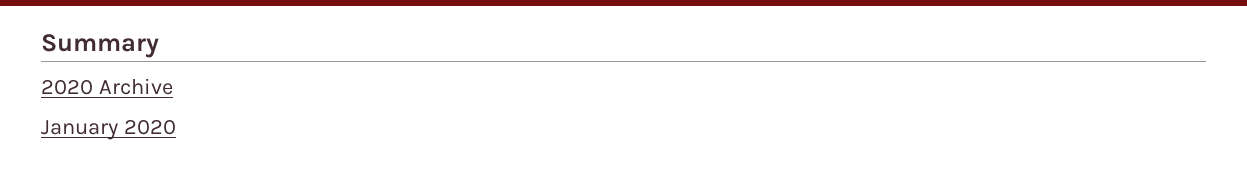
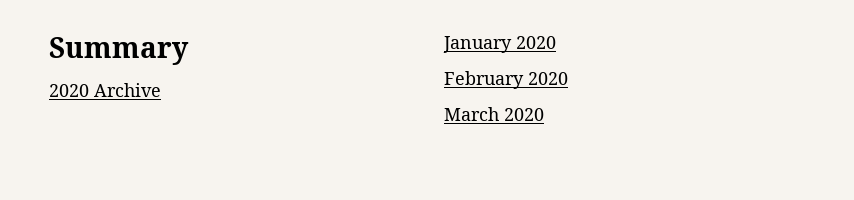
(176, 127) none -> [444,71,568,89] [444,107,544,121] // February 2020 // March 2020

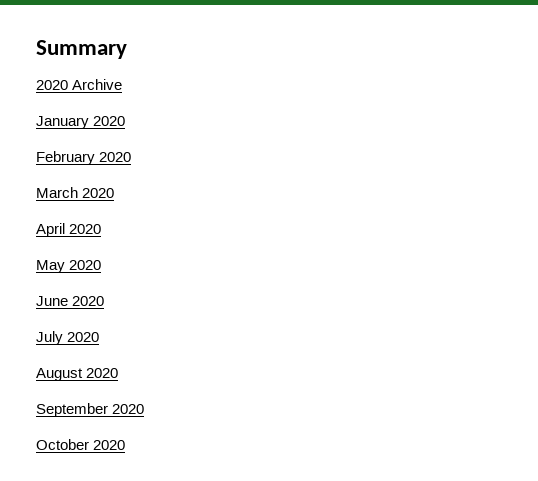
(544, 114) none -> [36,223,102,237] [36,260,102,273] [36,296,105,306] [36,331,100,345] [36,368,119,381] [36,403,145,417] [36,439,126,450] // April 2020 // May 2020 // June 2020 // July 2020 // August 2020 // September 2020 // October 2020

